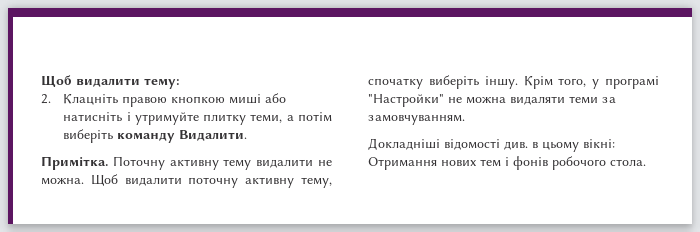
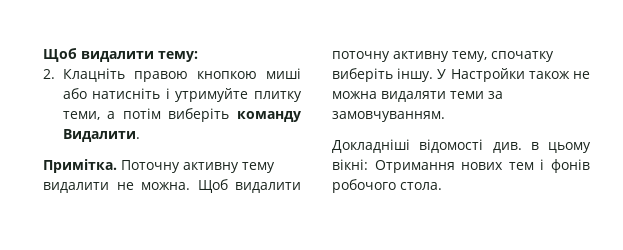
[523,76,659,89] [368,94,444,107] Крім того, у програмі "Настройки" -> [437,68,570,82] У Настройки також

